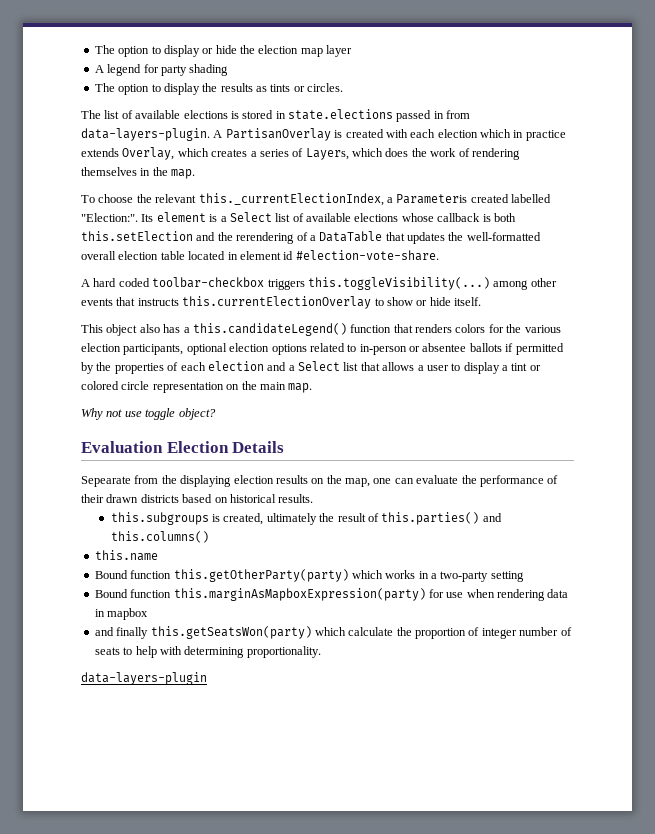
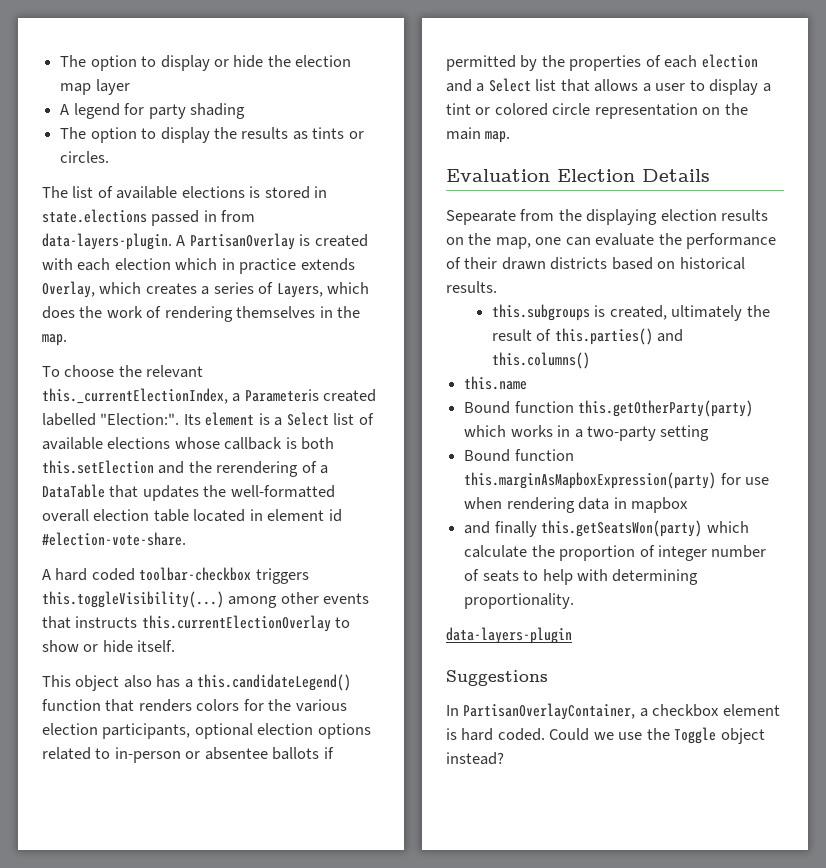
[81,408,216,420] // Why not use toggle object? -> (511, 137) none
(207, 678) none -> [446,670,548,686] [446,703,780,720] [446,727,765,744] [446,752,504,765] // Suggestions // In PartisanOverlayContainer, a checkbox element is hard coded. Could we use the Toggle object instead?

